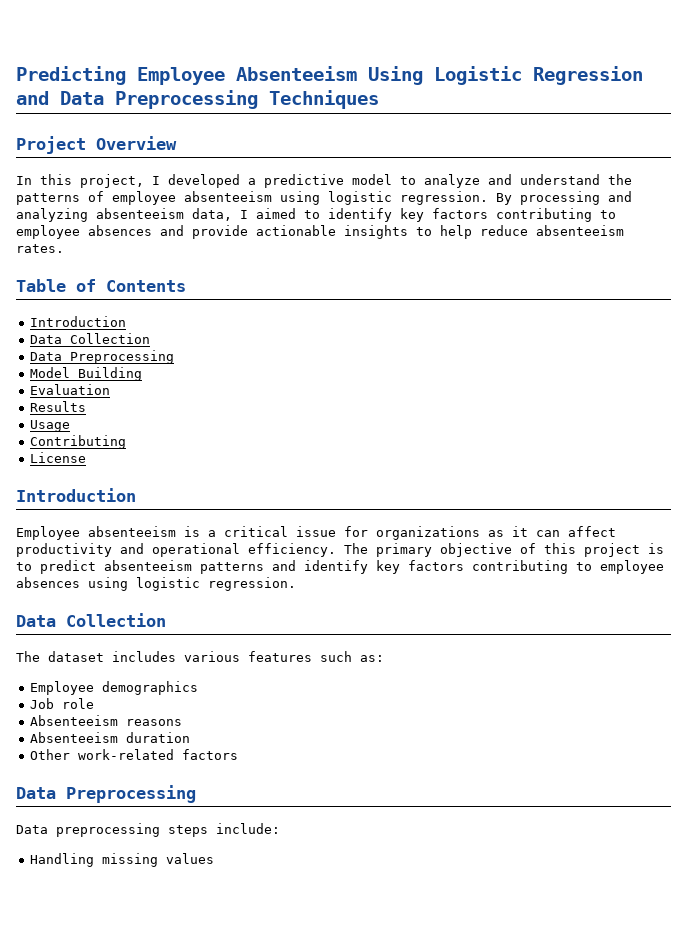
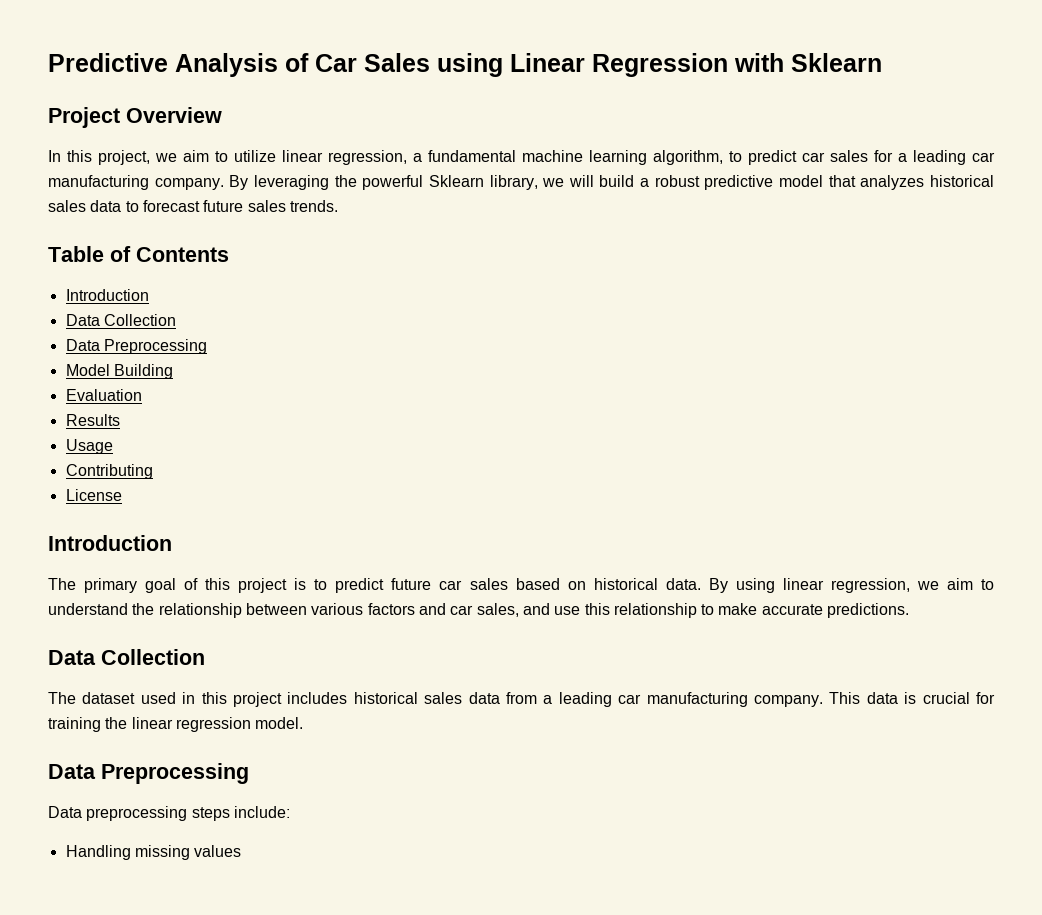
[16,66,643,85] [16,90,379,109] Predicting Employee Absenteeism Using Logistic Regression and Data Preprocessing Techniques -> [48,53,882,77] Predictive Analysis of Car Sales using Linear Regression with Sklearn
[152,174,632,188] [16,191,632,205] [16,208,616,222] [16,225,624,239] [16,244,64,253] I developed a predictive model to analyze and understand the patterns of employee absenteeism using logistic regression. By processing and analyzing absenteeism data, I aimed to identify key factors contributing to employee absences and provide actionable insights to help reduce absenteeism rates. -> [155,150,995,165] [48,175,994,190] [48,200,338,212] we aim to utilize linear regression, a fundamental machine learning algorithm, to predict car sales for a leading car manufacturing company. By leveraging the powerful Sklearn library, we will build a robust predictive model that analyzes historical sales data to forecast future sales trends.
[16,526,616,540] [16,543,336,557] Employee absenteeism is a critical issue for organizations as it can affect productivity and operational efficiency. -> (172, 543) none
[440,543,512,557] objective -> [145,578,177,593] goal
[104,560,664,574] [16,577,296,591] [16,613,166,627] [16,651,384,662] [30,681,199,695] [30,698,95,709] [30,715,183,726] [30,732,191,743] [30,749,239,760] absenteeism patterns and identify key factors contributing to employee absences using logistic regression. // Data Collection // The dataset includes various features such as: // Employee demographics // Job role // Absenteeism reasons // Absenteeism duration // Other work-related factors -> [391,578,994,593] [48,603,910,618] [48,649,205,665] [48,692,995,707] [48,717,304,732] future car sales based on historical data. By using linear regression, we aim to understand the relationship between various factors and car sales, and use this relationship to make accurate predictions. // Data Collection // The dataset used in this project includes historical sales data from a leading car manufacturing company. This data is crucial for training the linear regression model.

